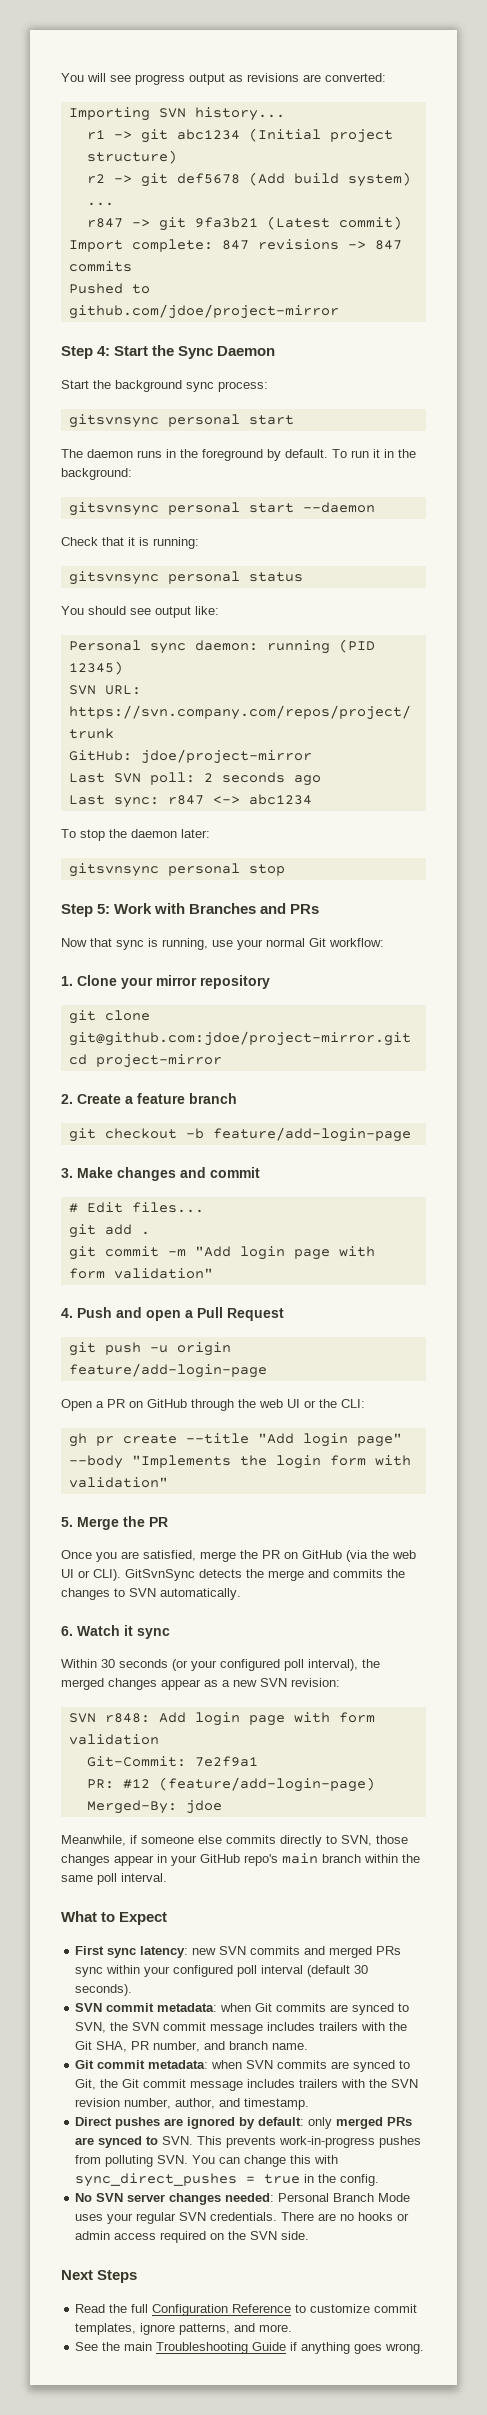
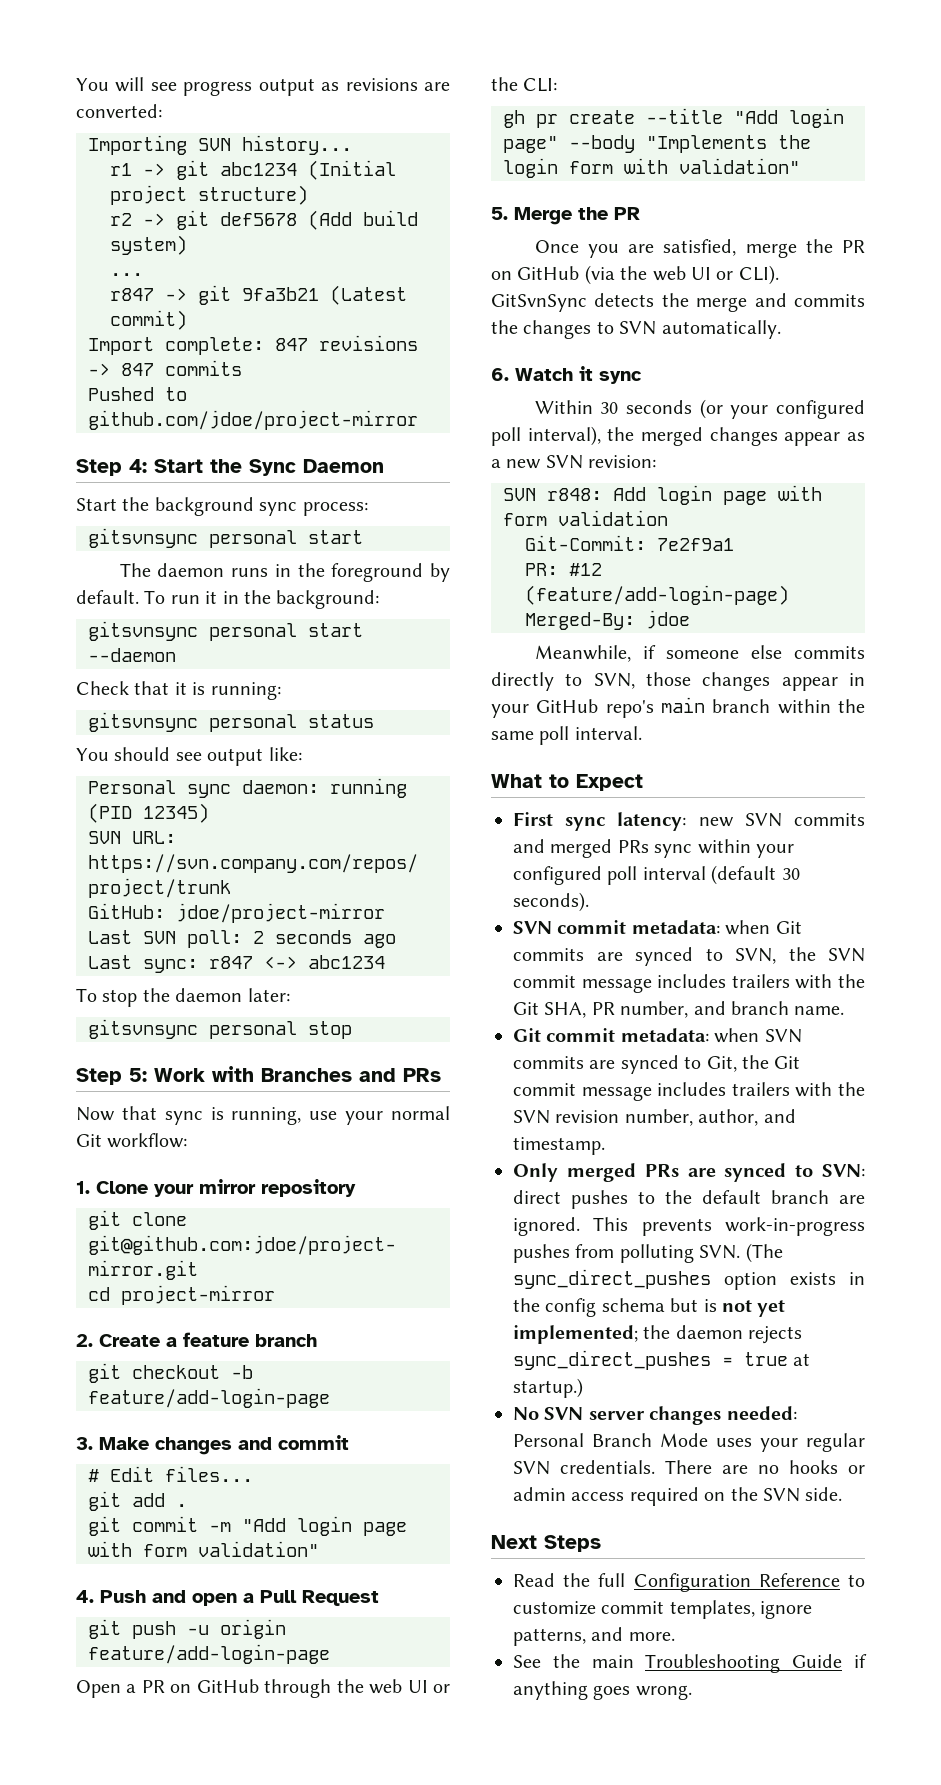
[75,2117,333,2129] Direct pushes are ignored by default: only -> [513,1163,558,1182] Only
[162,2136,194,2145] SVN. -> [822,1164,865,1177] [513,1190,865,1209] [513,1217,580,1236] SVN: direct pushes to the default branch are ignored.
[192,2155,339,2167] [75,2173,380,2187] You can change this with sync_direct_pushes = true in the config. -> [745,1243,783,1263] [513,1269,865,1290] [513,1298,786,1317] [513,1325,803,1344] [513,1350,811,1370] [513,1378,583,1398] (The sync_direct_pushes option exists in the config schema but is not yet implemented; the daemon rejects sync_direct_pushes = true at startup.)

